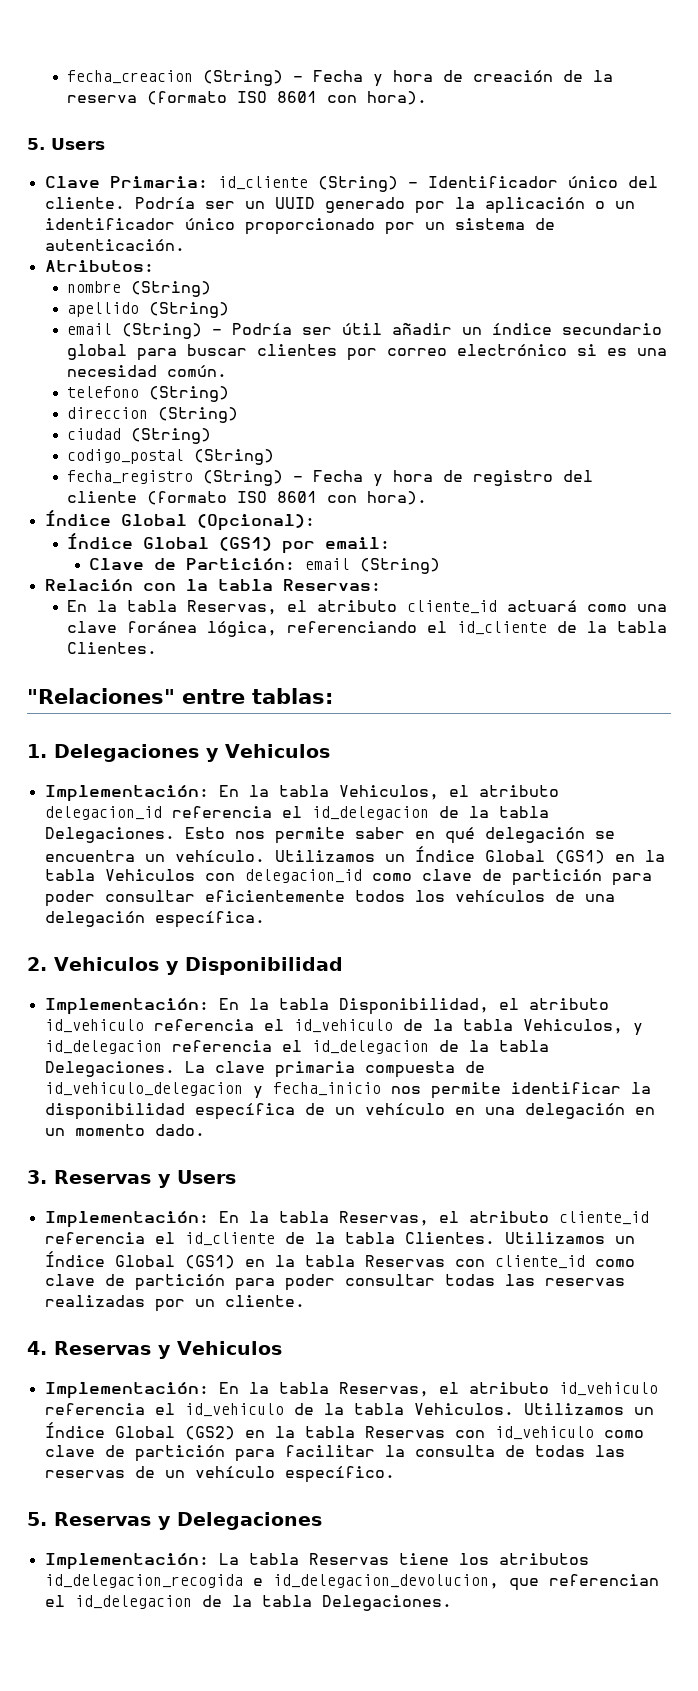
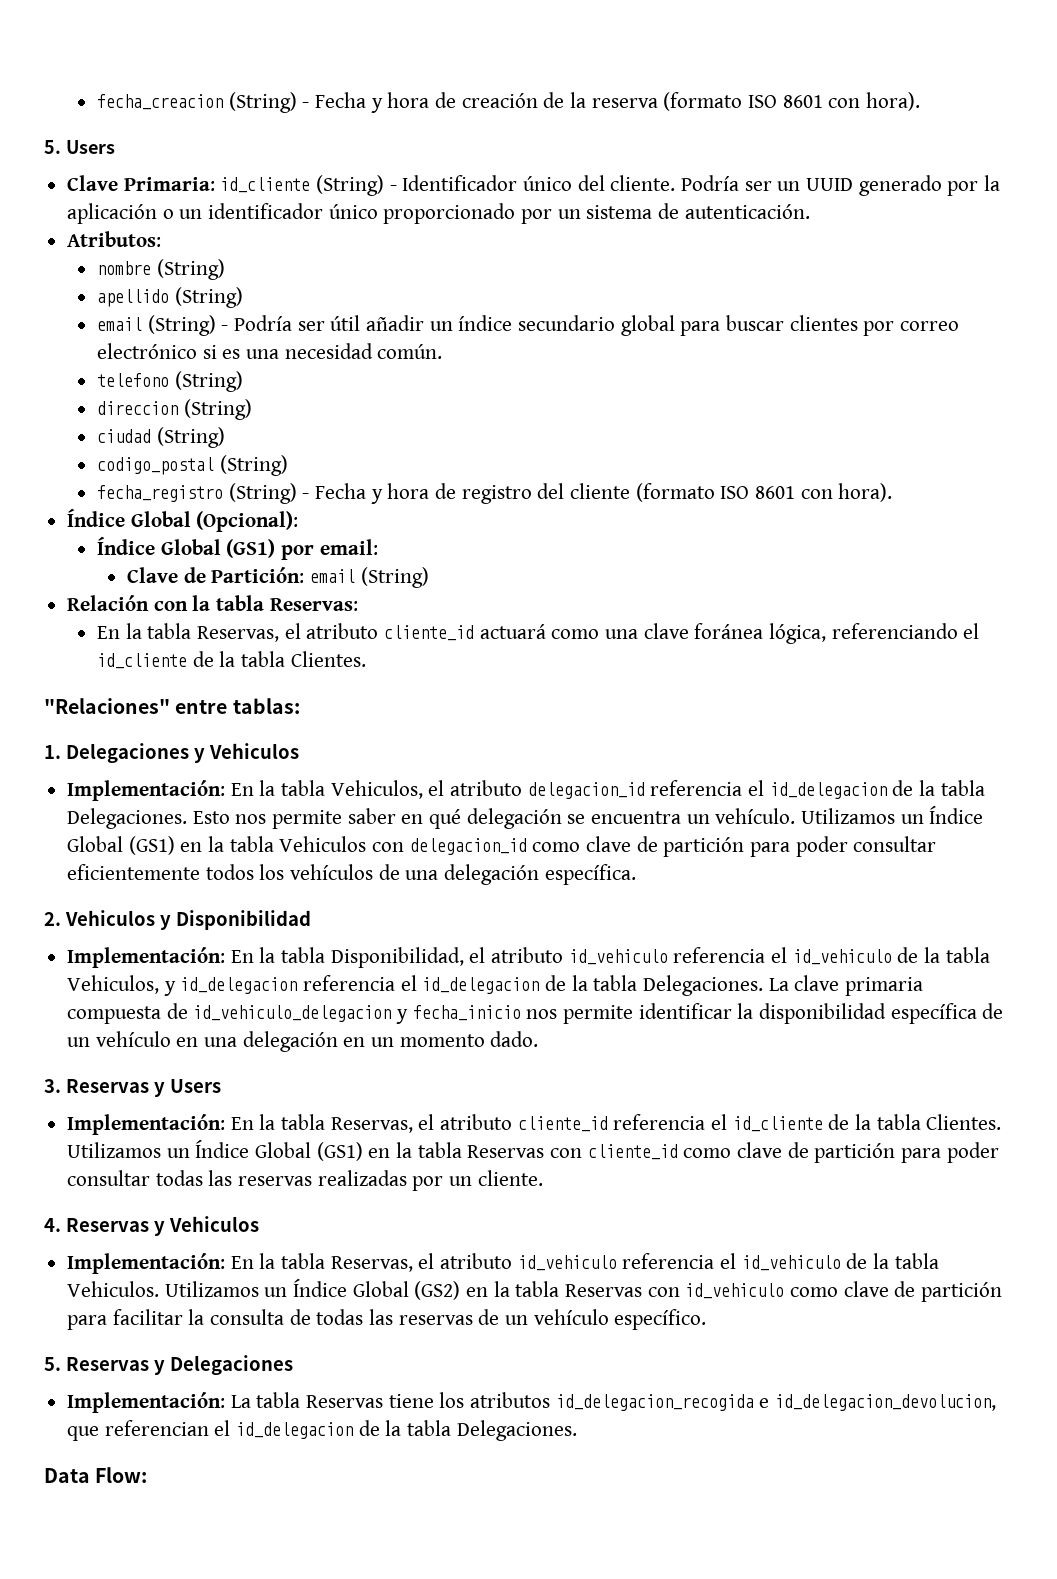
(452, 1603) none -> [44,1467,148,1483] // Data Flow:

